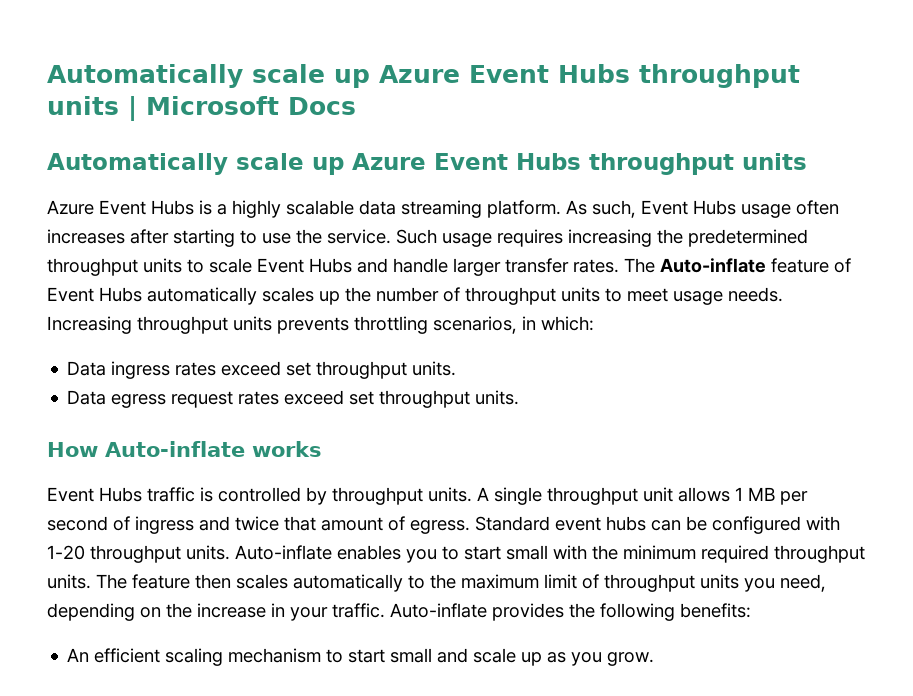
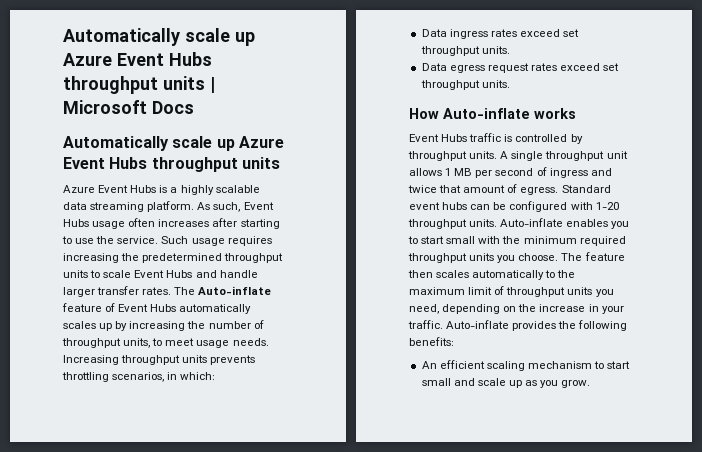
(340, 298) none -> [115,321,186,331] by increasing
[561,287,600,302] units -> [123,338,151,348] units,
[47,574,91,589] units. -> [469,253,559,263] units you choose.

